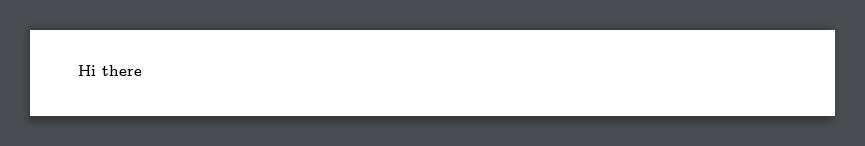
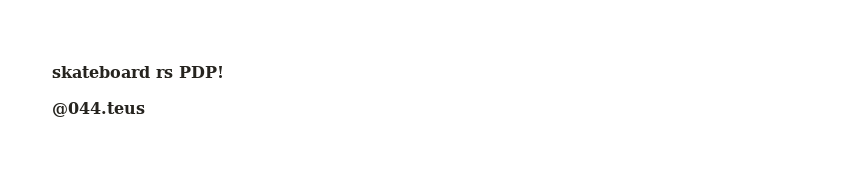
[78,65,142,76] Hi there -> [52,66,224,78] [52,102,145,117] skateboard rs PDP! // @044.teus

